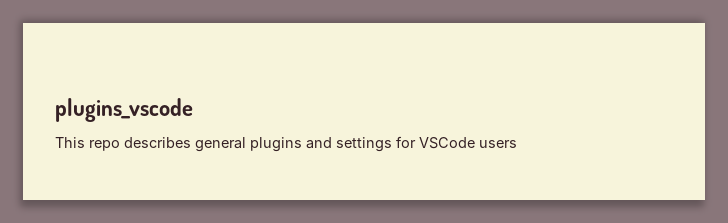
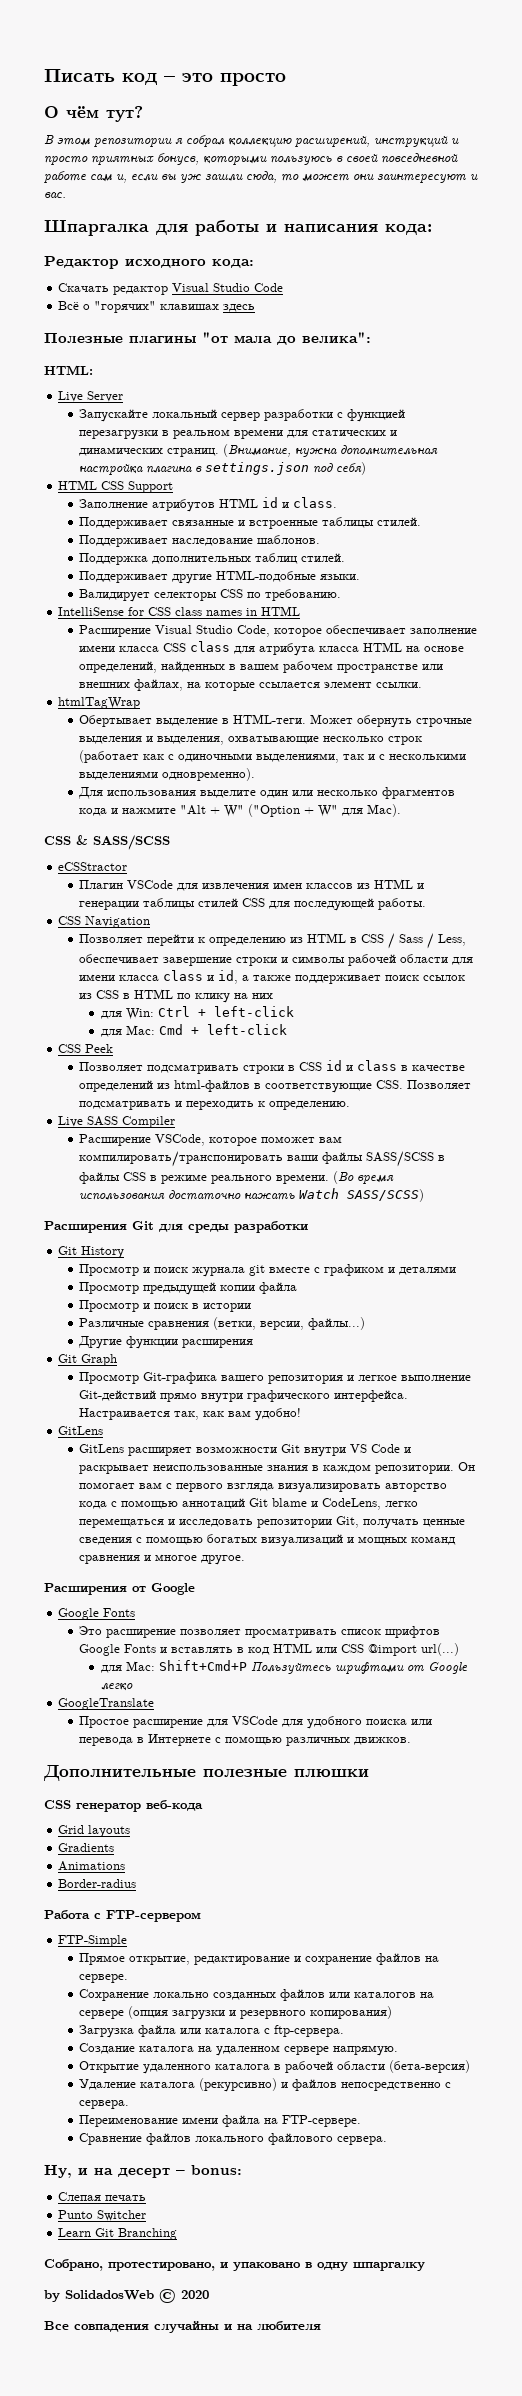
[55,98,193,122] [55,136,517,152] plugins_vscode // This repo describes general plugins and settings for VSCode users -> [44,69,286,86] [44,106,143,122] [44,135,459,147] [44,153,458,165] [44,171,478,183] [44,192,66,198] [44,220,432,236] [44,256,254,269] [58,283,284,295] [58,301,256,313] [44,332,371,345] [44,365,93,375] [58,391,124,402] [79,409,406,422] [79,429,398,440] [79,444,439,457] [79,462,367,475] [58,480,174,493] [79,497,338,512] [79,517,422,529] [79,535,321,547] [79,553,346,565] [79,570,361,584] [79,589,342,602] [58,606,301,616] [79,625,478,637] [79,641,465,656] [79,661,444,673] [79,679,423,691] [58,697,141,709] [79,714,473,728] [79,736,423,745] [79,750,467,763] [79,768,256,781] [78,787,456,799] [79,804,402,817] [44,835,170,850] [58,862,128,871] [79,879,425,891] [79,898,427,911] [58,916,151,928] [79,933,467,949] [79,954,474,966] [79,970,466,984] [79,989,274,1003] [100,1006,294,1020] [100,1024,287,1037] [58,1044,114,1053] [79,1060,466,1074] [79,1080,472,1093] [79,1100,351,1110] [58,1116,176,1128] [79,1134,343,1146] [79,1151,446,1167] [79,1171,395,1184] [79,1188,425,1202] [44,1221,308,1233] [58,1246,125,1258] [79,1264,457,1277] [79,1282,298,1295] [79,1300,252,1312] [79,1317,366,1330] [78,1336,254,1349] [58,1354,118,1366] [79,1372,472,1384] [79,1390,409,1403] [79,1408,302,1421] [58,1426,104,1435] [79,1444,412,1457] [79,1462,476,1474] [79,1482,448,1493] [79,1498,419,1510] [79,1516,466,1529] [79,1534,457,1547] [79,1554,246,1565] [44,1583,195,1595] [58,1608,136,1620] [79,1626,441,1638] [79,1643,460,1656] [100,1660,468,1674] [100,1683,133,1691] [58,1698,155,1710] [79,1716,433,1729] [79,1734,412,1746] [43,1765,369,1781] [44,1800,203,1812] [58,1825,131,1837] [58,1843,115,1852] [58,1861,126,1871] [58,1879,137,1888] [44,1910,201,1922] [58,1935,128,1947] [79,1953,440,1965] [79,1974,129,1983] [79,1989,435,2001] [79,2006,393,2020] [79,2025,345,2038] [79,2043,399,2056] [79,2060,471,2074] [79,2078,452,2092] [79,2100,130,2109] [79,2115,362,2127] [79,2133,388,2145] [44,2164,242,2178] [58,2192,147,2201] [58,2210,147,2221] [58,2228,178,2240] [44,2259,425,2271] [44,2289,209,2303] [44,2321,321,2333] Писать код – это просто // О чём тут? // В этом репозитории я собрал коллекцию расширений, инструкций и просто приятных бонусв, которыми пользуюсь в своей повседневной работе сам и, если вы уж зашли сюда, то может они заинтересуют и вас. // Шпаргалка для работы и написания кода: // Редактор исходного кода: // Скачать редактор Visual Studio Code // Всё о "горячих" клавишах здесь // Полезные плагины "от мала до велика": // HTML: // Live Server // Запускайте локальный сервер разработки с функцией перезагрузки в реальном времени для статических и динамических страниц. (Внимание, нужна дополнительная настройка плагина в settings.json под себя) // HTML CSS Support // Заполнение атрибутов HTML id и class. // Поддерживает связанные и встроенные таблицы стилей. // Поддерживает наследование шаблонов. // Поддержка дополнительных таблиц стилей. // Поддерживает другие HTML-подобные языки. // Валидирует селекторы CSS по требованию. // IntelliSense for CSS class names in HTML // Расширение Visual Studio Code, которое обеспечивает заполнение имени класса CSS class для атрибута класса HTML на основе определений, найденных в вашем рабочем пространстве или внешних файлах, на которые ссылается элемент ссылки. // htmlTagWrap // Обертывает выделение в HTML-теги. Может обернуть строчные выделения и выделения, охватывающие несколько строк (работает как с одиночными выделениями, так и с несколькими выделениями одновременно). // Для использования выделите один или несколько фрагментов кода и нажмите "Alt + W" ("Option + W" для Mac). // CSS & SASS/SCSS // eCSStractor // Плагин VSCode для извлечения имен классов из HTML и генерации таблицы стилей CSS для последующей работы. // CSS Navigation // Позволяет перейти к определению из HTML в CSS / Sass / Less, обеспечивает завершение строки и символы рабочей области для имени класса class и id, а также поддерживает поиск ссылок из CSS в HTML по клику на них // для Win: Ctrl + left-click // для Mac: Cmd + left-click // CSS Peek // Позволяет подсматривать строки в СSS id и class в качестве определений из html-файлов в соответствующие CSS. Позволяет подсматривать и переходить к определению. // Live SASS Compiler // Расширение VSCode, которое поможет вам компилировать/транспонировать ваши файлы SASS/SCSS в файлы CSS в режиме реального времени. (Во время использования достаточно нажать Watch SASS/SCSS) // Расширения Git для среды разработки // Git History // Просмотр и поиск журнала git вместе с графиком и деталями // Просмотр предыдущей копии файла // Просмотр и поиск в истории // Различные сравнения (ветки, версии, файлы...) // Другие функции расширения // Git Graph // Просмотр Git-графика вашего репозитория и легкое выполнение Git-действий прямо внутри графического интерфейса. Настраивается так, как вам удобно! // GitLens // GitLens расширяет возможности Git внутри VS Code и раскрывает неиспользованные знания в каждом репозитории. Он помогает вам с первого взгляда визуализировать авторство кода с помощью аннотаций Git blame и CodeLens, легко перемещаться и исследовать репозитории Git, получать ценные сведения с помощью богатых визуализаций и мощных команд сравнения и многое другое. // Расширения от Google // Google Fonts // Это расширение позволяет просматривать список шрифтов Google Fonts и вставлять в код HTML или CSS @import url(...) // для Mac: Shift+Cmd+P Пользуйтесь шрифтами от Google легко // GoogleTranslate // Простое расширение для VSCode для удобного поиска или перевода в Интернете с помощью различных движков. // Дополнительные полезные плюшки // CSS генератор веб-кода // Grid layouts // Gradients // Animations // Border-radius // Работа с FTP-сервером // FTP-Simple // Прямое открытие, редактирование и сохранение файлов на сервере. // Сохранение локально созданных файлов или каталогов на сервере (опция загрузки и резервного копирования) // Загрузка файла или каталога с ftp-сервера. // Создание каталога на удаленном сервере напрямую. // Открытие удаленного каталога в рабочей области (бета-версия) // Удаление каталога (рекурсивно) и файлов непосредственно с сервера. // Переименование имени файла на FTP-сервере. // Сравнение файлов локального файлового сервера. // Ну, и на десерт – bonus: // Слепая печать // Punto Switcher // Learn Git Branching // Собрано, протестировано, и упаковано в одну шпаргалку // by SolidadosWeb © 2020 // Все совпадения случайны и на любителя

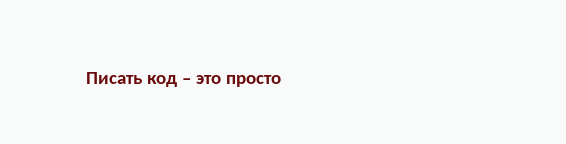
[44,106,143,122] [44,135,459,147] [44,153,458,165] [44,171,478,183] [44,192,66,198] [44,220,432,236] [44,256,254,269] [58,283,284,295] [58,301,256,313] [44,332,371,345] [44,365,93,375] [58,391,124,402] [79,409,406,422] [79,429,398,440] [79,444,439,457] [79,462,367,475] [58,480,174,493] [79,497,338,512] [79,517,422,529] [79,535,321,547] [79,553,346,565] [79,570,361,584] [79,589,342,602] [58,606,301,616] [79,625,478,637] [79,641,465,656] [79,661,444,673] [79,679,423,691] [58,697,141,709] [79,714,473,728] [79,736,423,745] [79,750,467,763] [79,768,256,781] [78,787,456,799] [79,804,402,817] [44,835,170,850] [58,862,128,871] [79,879,425,891] [79,898,427,911] [58,916,151,928] [79,933,467,949] [79,954,474,966] [79,970,466,984] [79,989,274,1003] [100,1006,294,1020] [100,1024,287,1037] [58,1044,114,1053] [79,1060,466,1074] [79,1080,472,1093] [79,1100,351,1110] [58,1116,176,1128] [79,1134,343,1146] [79,1151,446,1167] [79,1171,395,1184] [79,1188,425,1202] [44,1221,308,1233] [58,1246,125,1258] [79,1264,457,1277] [79,1282,298,1295] [79,1300,252,1312] [79,1317,366,1330] [78,1336,254,1349] [58,1354,118,1366] [79,1372,472,1384] [79,1390,409,1403] [79,1408,302,1421] [58,1426,104,1435] [79,1444,412,1457] [79,1462,476,1474] [79,1482,448,1493] [79,1498,419,1510] [79,1516,466,1529] [79,1534,457,1547] [79,1554,246,1565] [44,1583,195,1595] [58,1608,136,1620] [79,1626,441,1638] [79,1643,460,1656] [100,1660,468,1674] [100,1683,133,1691] [58,1698,155,1710] [79,1716,433,1729] [79,1734,412,1746] [43,1765,369,1781] [44,1800,203,1812] [58,1825,131,1837] [58,1843,115,1852] [58,1861,126,1871] [58,1879,137,1888] [44,1910,201,1922] [58,1935,128,1947] [79,1953,440,1965] [79,1974,129,1983] [79,1989,435,2001] [79,2006,393,2020] [79,2025,345,2038] [79,2043,399,2056] [79,2060,471,2074] [79,2078,452,2092] [79,2100,130,2109] [79,2115,362,2127] [79,2133,388,2145] [44,2164,242,2178] [58,2192,147,2201] [58,2210,147,2221] [58,2228,178,2240] [44,2259,425,2271] [44,2289,209,2303] [44,2321,321,2333] // О чём тут? // В этом репозитории я собрал коллекцию расширений, инструкций и просто приятных бонусв, которыми пользуюсь в своей повседневной работе сам и, если вы уж зашли сюда, то может они заинтересуют и вас. // Шпаргалка для работы и написания кода: // Редактор исходного кода: // Скачать редактор Visual Studio Code // Всё о "горячих" клавишах здесь // Полезные плагины "от мала до велика": // HTML: // Live Server // Запускайте локальный сервер разработки с функцией перезагрузки в реальном времени для статических и динамических страниц. (Внимание, нужна дополнительная настройка плагина в settings.json под себя) // HTML CSS Support // Заполнение атрибутов HTML id и class. // Поддерживает связанные и встроенные таблицы стилей. // Поддерживает наследование шаблонов. // Поддержка дополнительных таблиц стилей. // Поддерживает другие HTML-подобные языки. // Валидирует селекторы CSS по требованию. // IntelliSense for CSS class names in HTML // Расширение Visual Studio Code, которое обеспечивает заполнение имени класса CSS class для атрибута класса HTML на основе определений, найденных в вашем рабочем пространстве или внешних файлах, на которые ссылается элемент ссылки. // htmlTagWrap // Обертывает выделение в HTML-теги. Может обернуть строчные выделения и выделения, охватывающие несколько строк (работает как с одиночными выделениями, так и с несколькими выделениями одновременно). // Для использования выделите один или несколько фрагментов кода и нажмите "Alt + W" ("Option + W" для Mac). // CSS & SASS/SCSS // eCSStractor // Плагин VSCode для извлечения имен классов из HTML и генерации таблицы стилей CSS для последующей работы. // CSS Navigation // Позволяет перейти к определению из HTML в CSS / Sass / Less, обеспечивает завершение строки и символы рабочей области для имени класса class и id, а также поддерживает поиск ссылок из CSS в HTML по клику на них // для Win: Ctrl + left-click // для Mac: Cmd + left-click // CSS Peek // Позволяет подсматривать строки в СSS id и class в качестве определений из html-файлов в соответствующие CSS. Позволяет подсматривать и переходить к определению. // Live SASS Compiler // Расширение VSCode, которое поможет вам компилировать/транспонировать ваши файлы SASS/SCSS в файлы CSS в режиме реального времени. (Во время использования достаточно нажать Watch SASS/SCSS) // Расширения Git для среды разработки // Git History // Просмотр и поиск журнала git вместе с графиком и деталями // Просмотр предыдущей копии файла // Просмотр и поиск в истории // Различные сравнения (ветки, версии, файлы...) // Другие функции расширения // Git Graph // Просмотр Git-графика вашего репозитория и легкое выполнение Git-действий прямо внутри графического интерфейса. Настраивается так, как вам удобно! // GitLens // GitLens расширяет возможности Git внутри VS Code и раскрывает неиспользованные знания в каждом репозитории. Он помогает вам с первого взгляда визуализировать авторство кода с помощью аннотаций Git blame и CodeLens, легко перемещаться и исследовать репозитории Git, получать ценные сведения с помощью богатых визуализаций и мощных команд сравнения и многое другое. // Расширения от Google // Google Fonts // Это расширение позволяет просматривать список шрифтов Google Fonts и вставлять в код HTML или CSS @import url(...) // для Mac: Shift+Cmd+P Пользуйтесь шрифтами от Google легко // GoogleTranslate // Простое расширение для VSCode для удобного поиска или перевода в Интернете с помощью различных движков. // Дополнительные полезные плюшки // CSS генератор веб-кода // Grid layouts // Gradients // Animations // Border-radius // Работа с FTP-сервером // FTP-Simple // Прямое открытие, редактирование и сохранение файлов на сервере. // Сохранение локально созданных файлов или каталогов на сервере (опция загрузки и резервного копирования) // Загрузка файла или каталога с ftp-сервера. // Создание каталога на удаленном сервере напрямую. // Открытие удаленного каталога в рабочей области (бета-версия) // Удаление каталога (рекурсивно) и файлов непосредственно с сервера. // Переименование имени файла на FTP-сервере. // Сравнение файлов локального файлового сервера. // Ну, и на десерт – bonus: // Слепая печать // Punto Switcher // Learn Git Branching // Собрано, протестировано, и упаковано в одну шпаргалку // by SolidadosWeb © 2020 // Все совпадения случайны и на любителя -> (281, 81) none

